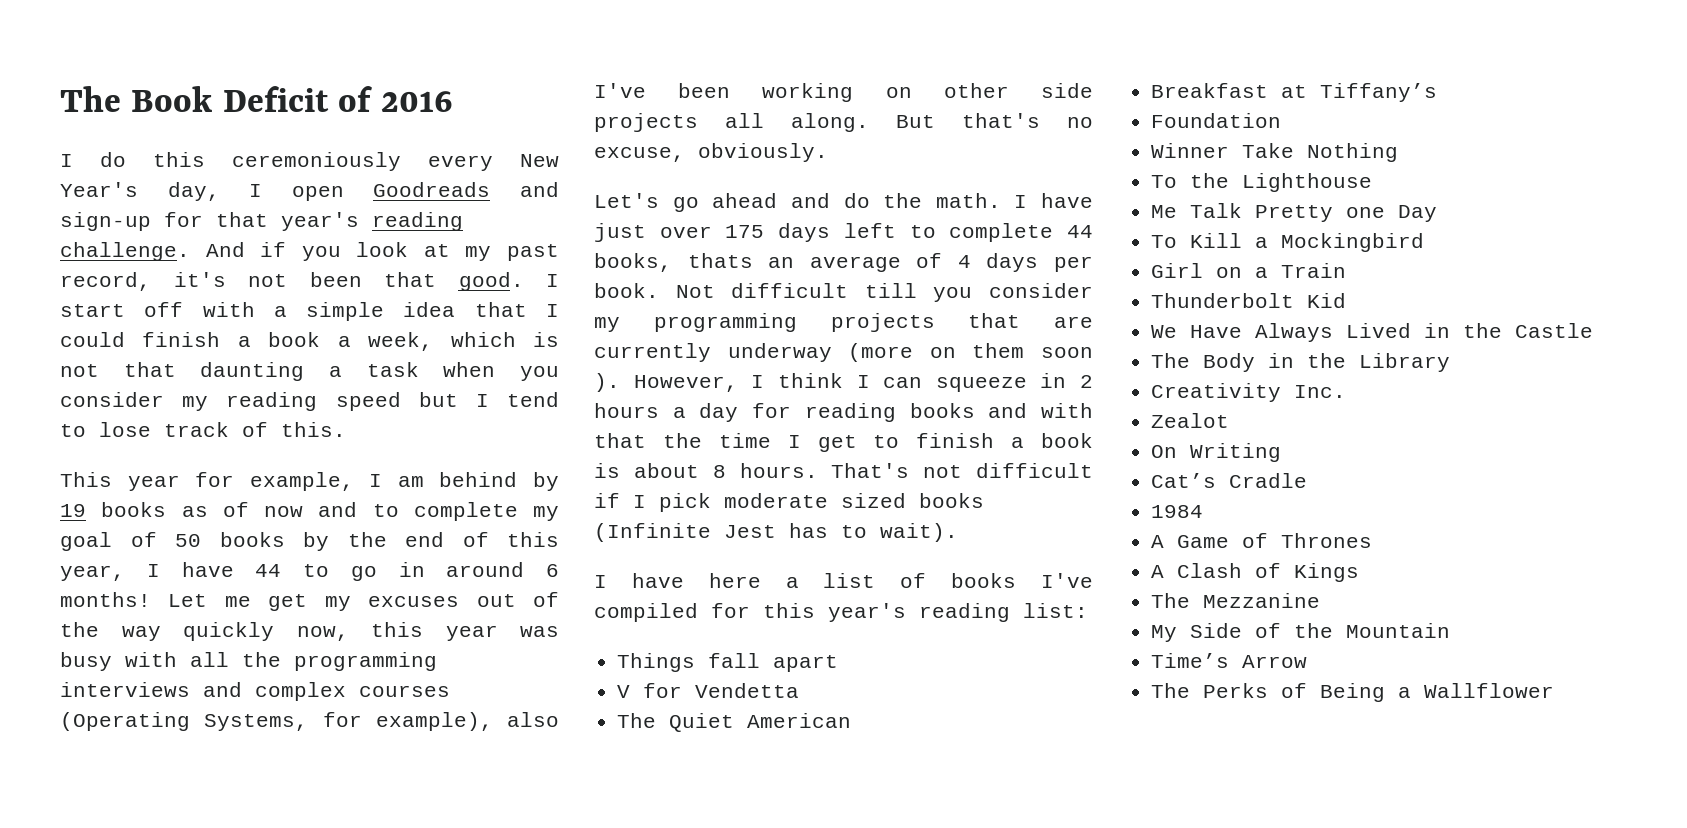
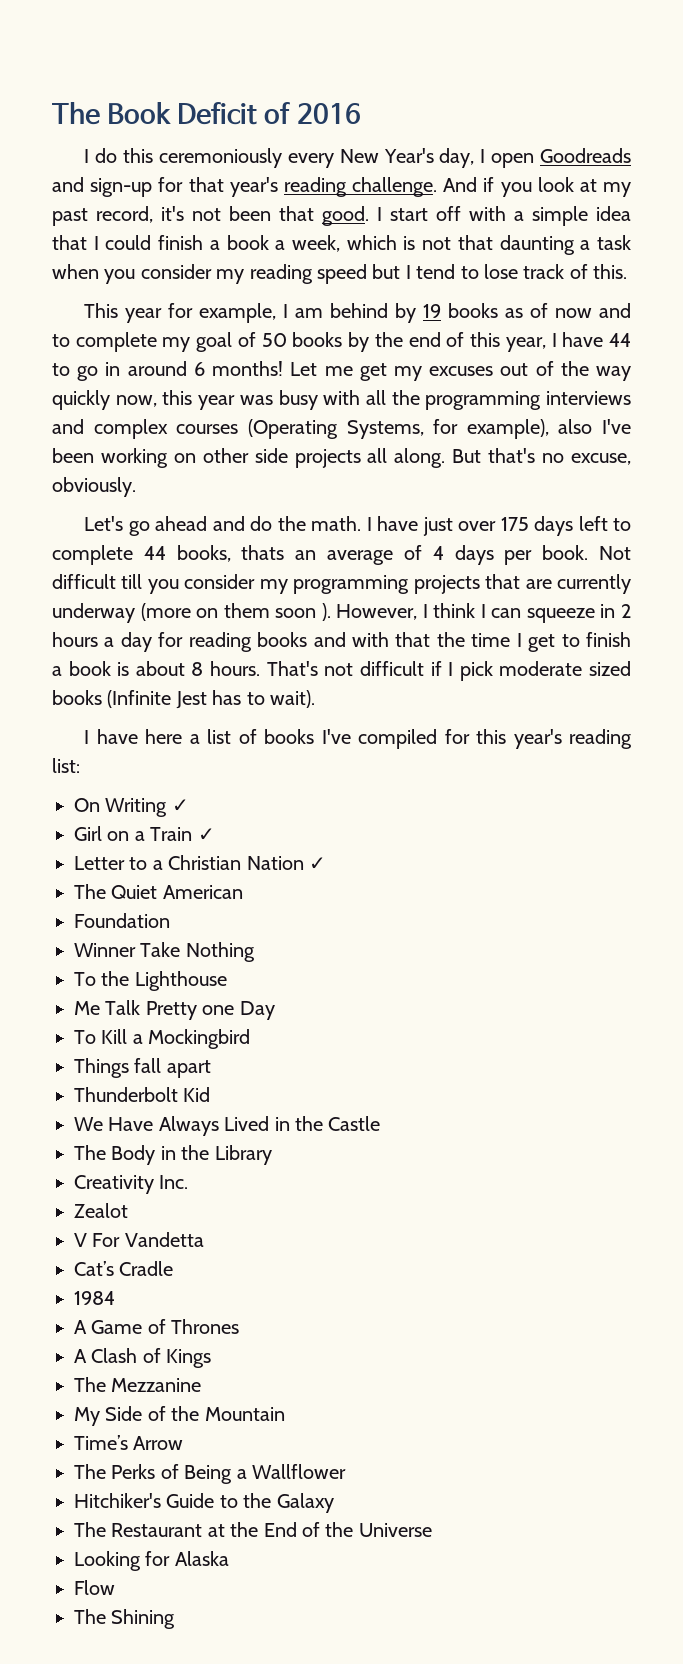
[617,653,839,672] [617,683,800,698] Things fall apart // V for Vendetta -> [74,798,189,817] [74,826,215,841] [74,855,326,870] On Writing ✓ // Girl on a Train ✓ // Letter to a Christian Nation ✓
[1151,83,1438,102] // Breakfast at Tiffany’s -> (243, 892) none
[1151,263,1347,278] Girl on a Train -> [74,1058,211,1078] Things fall apart
[1151,443,1282,462] On Writing -> [74,1232,204,1247] V For Vandetta
(1555, 690) none -> [74,1493,334,1513] [74,1522,432,1537] [74,1551,229,1571] [74,1580,115,1595] [74,1609,176,1629] // Hitchiker's Guide to the Galaxy // The Restaurant at the End of the Universe // Looking for Alaska // Flow // The Shining

